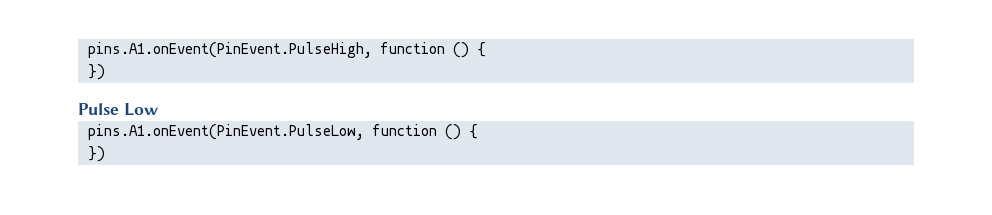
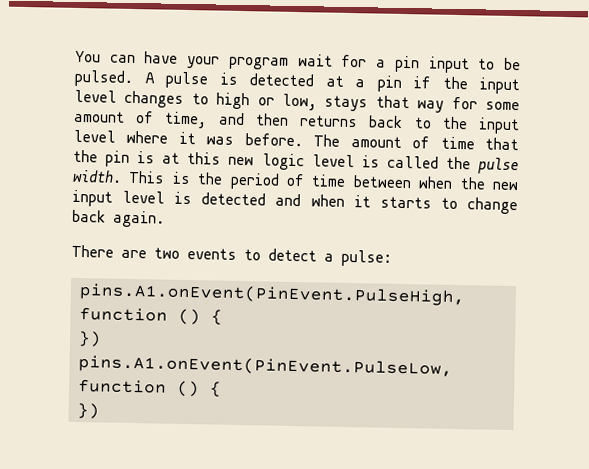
(87, 50) none -> [75,50,522,74] [74,69,520,95] [74,89,520,113] [74,110,520,135] [73,129,520,151] [73,149,519,175] [72,169,519,191] [72,189,518,215] [72,209,165,228] [71,244,392,267] You can have your program wait for a pin input to be pulsed. A pulse is detected at a pin if the input level changes to high or low, stays that way for some amount of time, and then returns back to the input level where it was before. The amount of time that the pin is at this new logic level is called the pulse width. This is the period of time between when the new input level is detected and when it starts to change back again. // There are two events to detect a pulse: //
[78,103,158,116] // Pulse Low -> (102, 339) none

